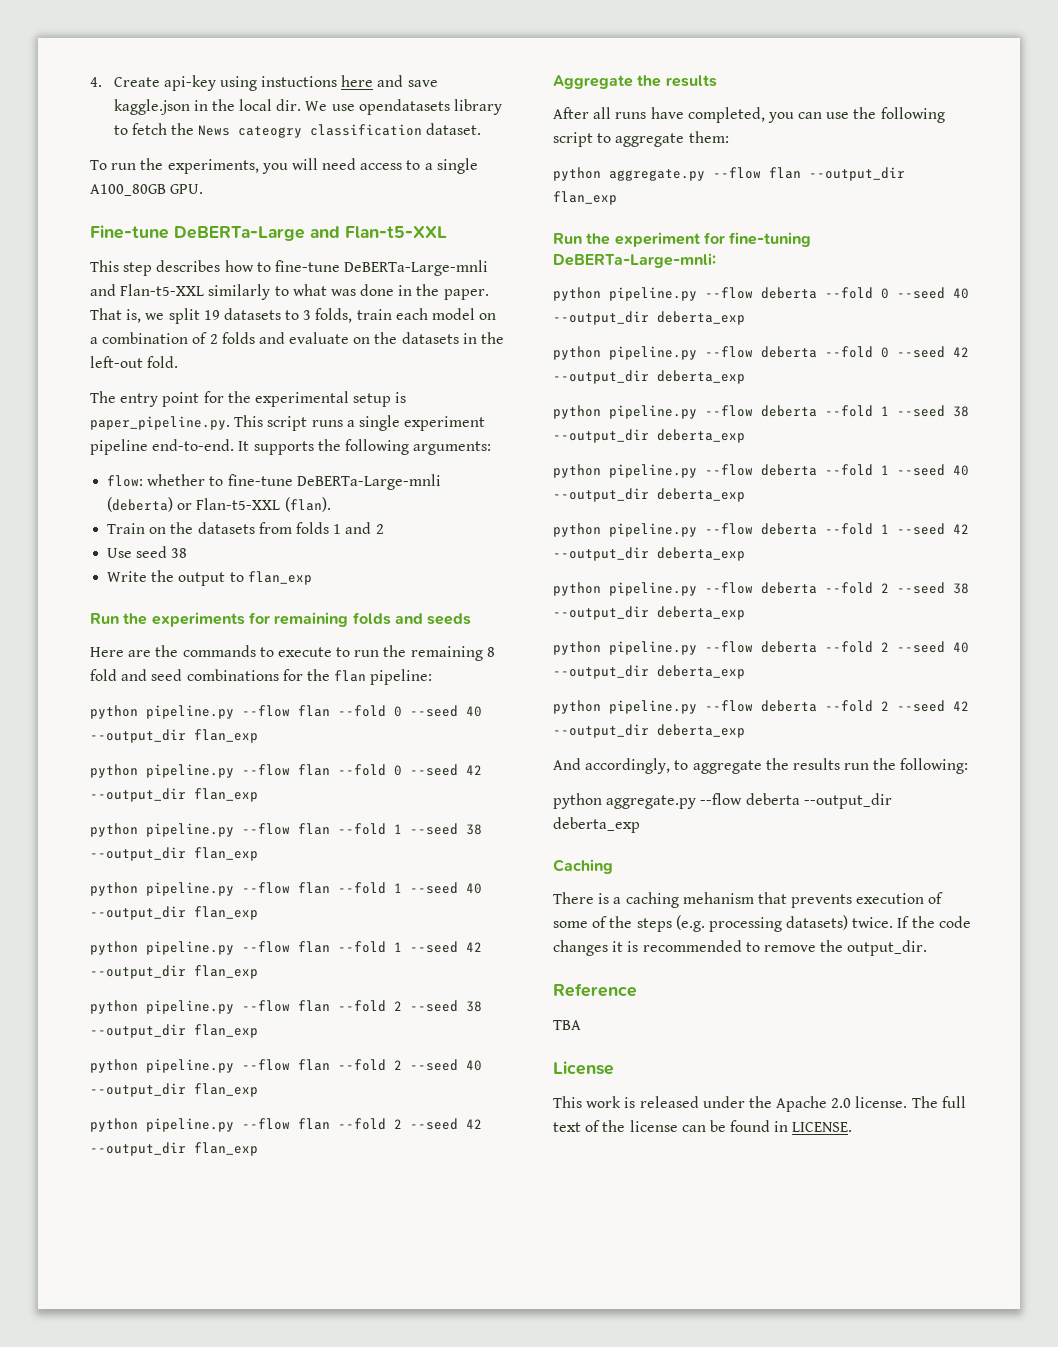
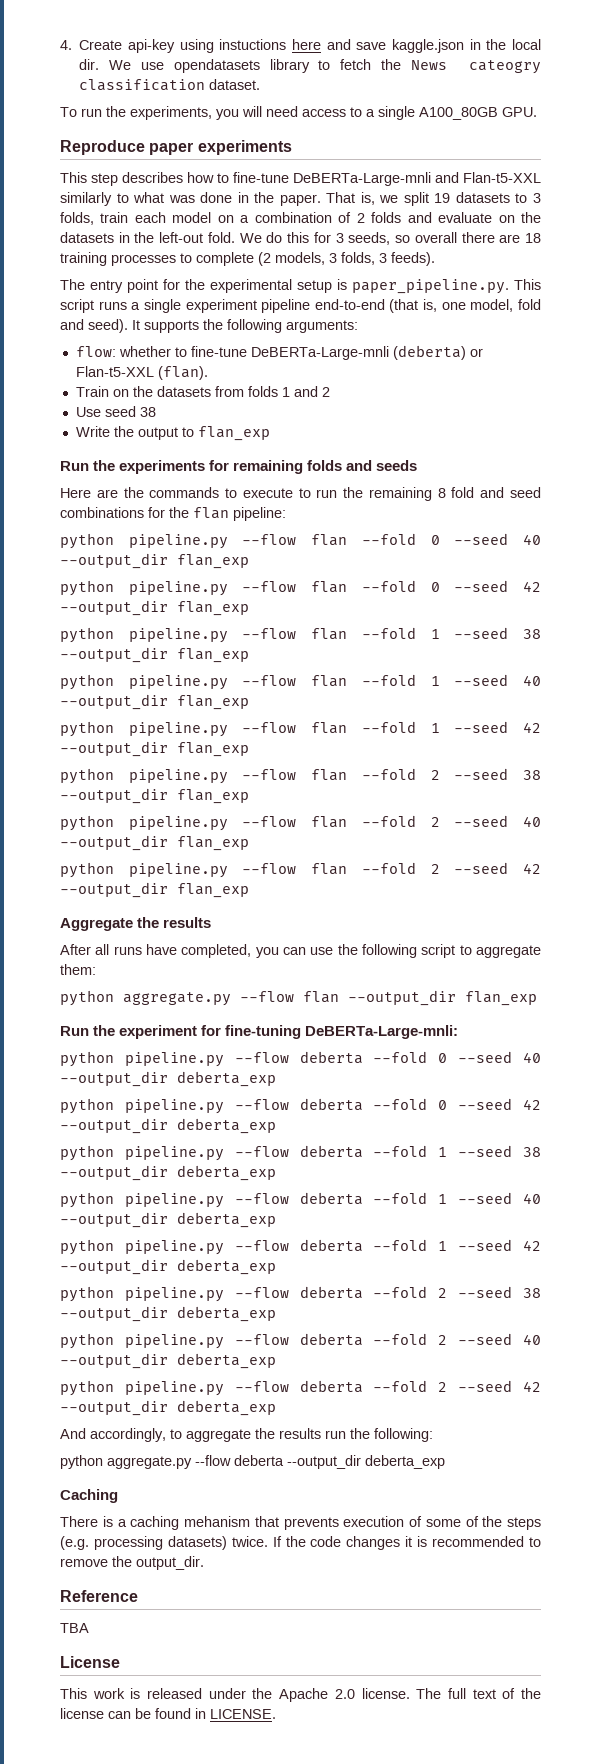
[90,225,447,241] Fine-tune DeBERTa-Large and Flan-t5-XXL -> [60,140,292,155] Reproduce paper experiments
(179, 362) none -> [239,232,541,245] [60,252,435,266] We do this for 3 seeds, so overall there are 18 training processes to complete (2 models, 3 folds, 3 feeds).
[152,439,235,451] end-to-end. -> [314,299,541,313] [60,319,128,333] end-to-end (that is, one model, fold and seed).

